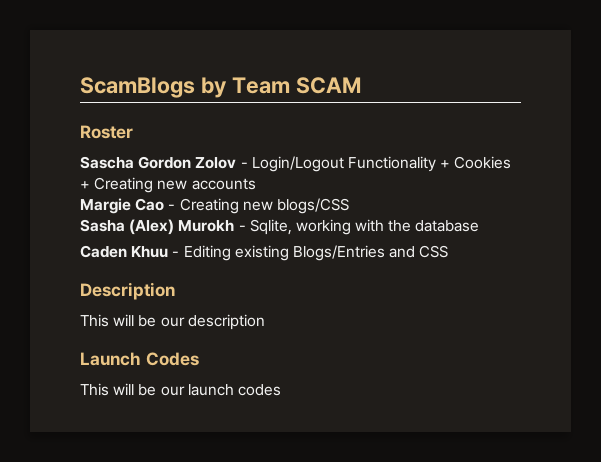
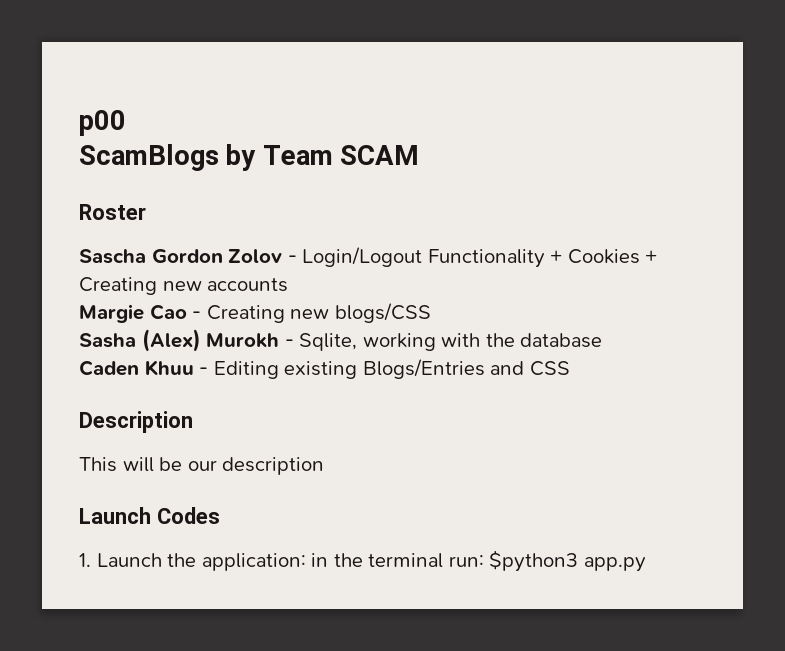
(80, 87) none -> [79,110,126,136] p00 //
[80,383,281,396] This will be our launch codes -> [79,550,646,572] 1. Launch the application: in the terminal run: $python3 app.py

